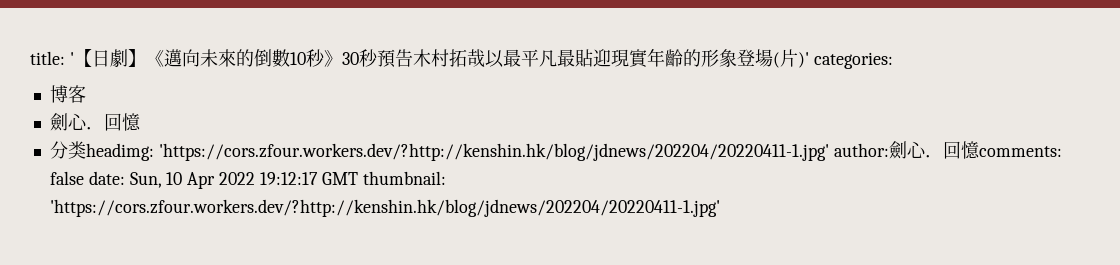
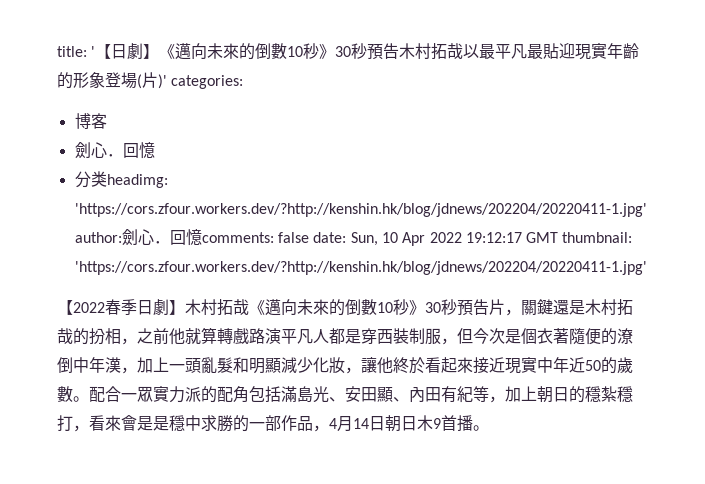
(720, 208) none -> [57,299,633,316] [57,327,633,345] [57,357,633,374] [57,386,633,403] [57,415,489,432] // 【2022春季日劇】木村拓哉《邁向未來的倒數10秒》30秒預告片，關鍵還是木村拓哉的扮相，之前他就算轉戲路演平凡人都是穿西裝制服，但今次是個衣著隨便的潦倒中年漢，加上一頭亂髮和明顯減少化妝，讓他終於看起來接近現實中年近50的歲數。配合一眾實力派的配角包括滿島光、安田顯、內田有紀等，加上朝日的穩紮穩打，看來會是是穩中求勝的一部作品，4月14日朝日木9首播。

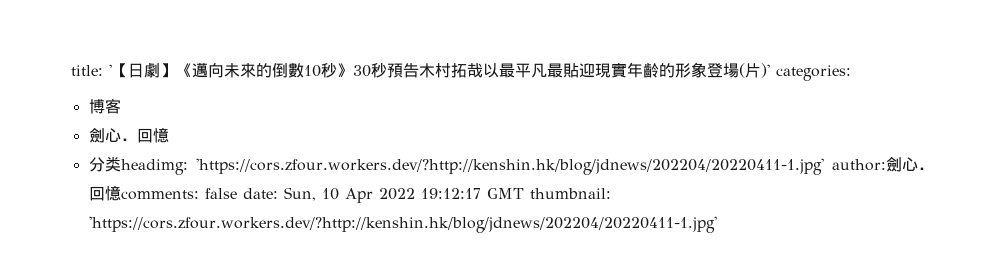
[57,299,633,316] [57,327,633,345] [57,357,633,374] [57,386,633,403] [57,415,489,432] // 【2022春季日劇】木村拓哉《邁向未來的倒數10秒》30秒預告片，關鍵還是木村拓哉的扮相，之前他就算轉戲路演平凡人都是穿西裝制服，但今次是個衣著隨便的潦倒中年漢，加上一頭亂髮和明顯減少化妝，讓他終於看起來接近現實中年近50的歲數。配合一眾實力派的配角包括滿島光、安田顯、內田有紀等，加上朝日的穩紮穩打，看來會是是穩中求勝的一部作品，4月14日朝日木9首播。 -> (717, 224) none

